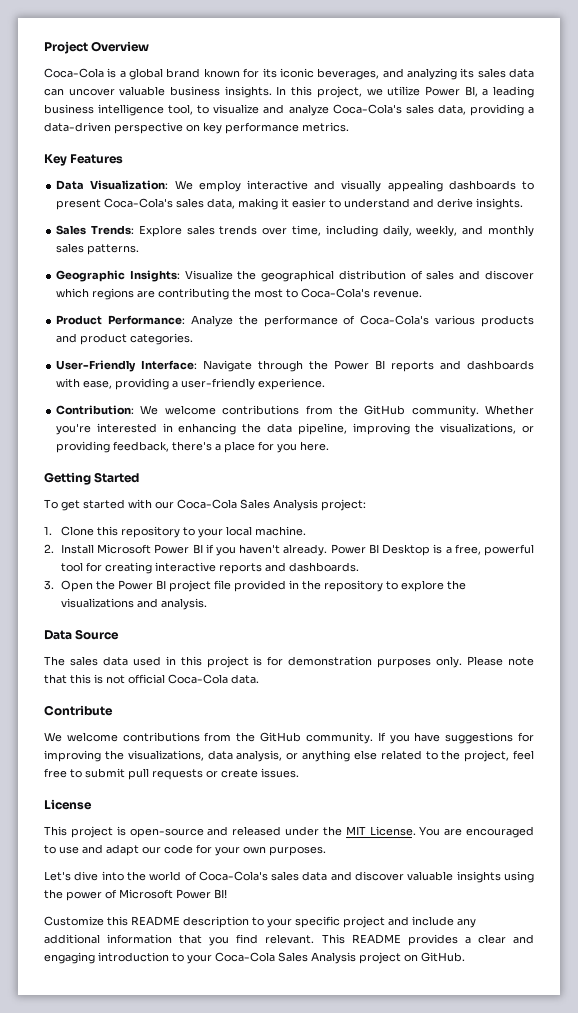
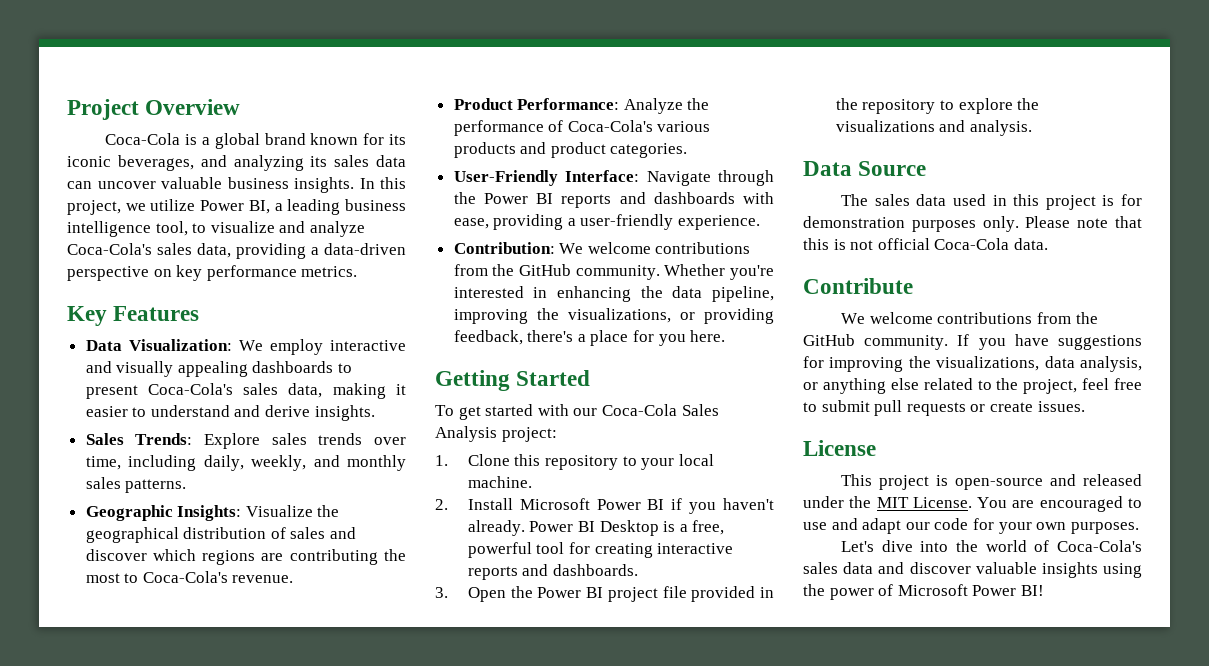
[44,916,476,928] [44,934,534,946] [44,952,465,964] // Customize this README description to your specific project and include any additional information that you find relevant. This README provides a clear and engaging introduction to your Coca-Cola Sales Analysis project on GitHub. -> (1044, 590) none

